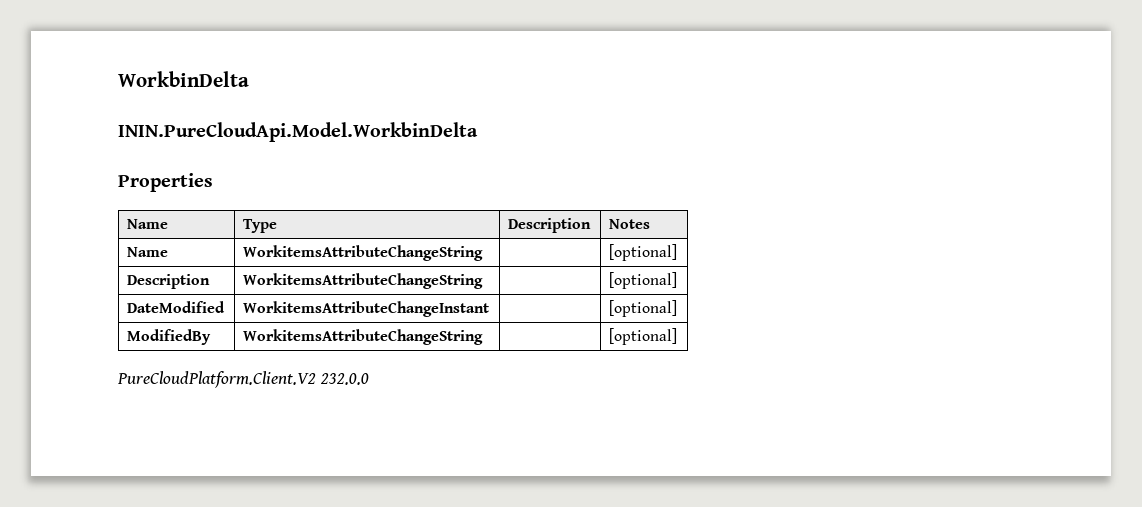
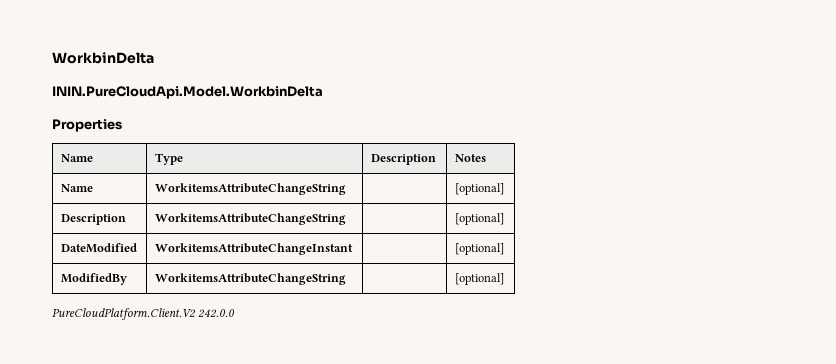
[319,373,369,385] 232.0.0 -> [198,309,236,318] 242.0.0

